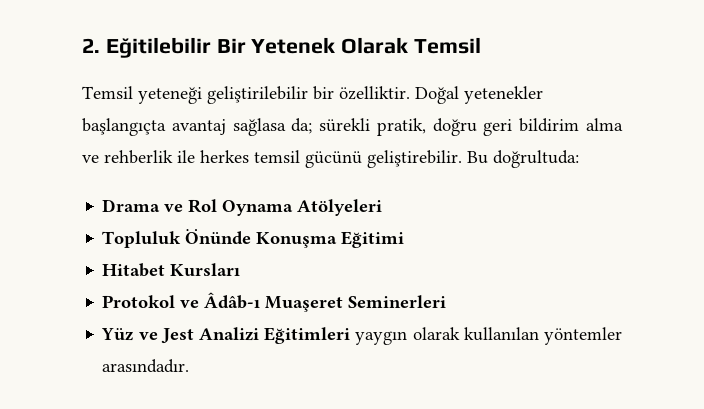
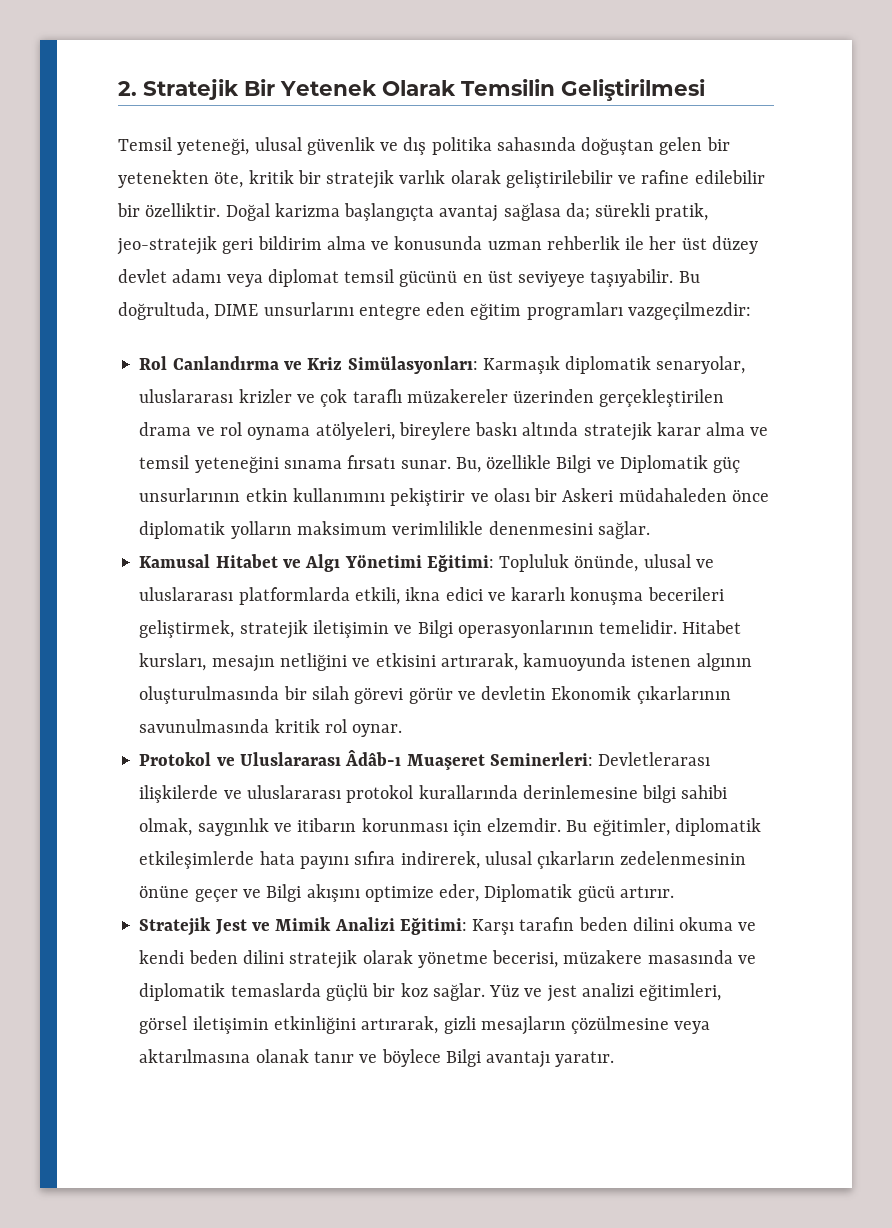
[105,37,211,58] Eğitilebilir -> [143,79,239,100] Stratejik
[414,37,482,54] [82,86,308,104] Temsil // Temsil yeteneği geliştirilebilir -> [461,79,705,101] [118,137,730,155] [118,170,765,189] Temsilin Geliştirilmesi // Temsil yeteneği, ulusal güvenlik ve dış politika sahasında doğuştan gelen bir yetenekten öte, kritik bir stratejik varlık olarak geliştirilebilir ve rafine edilebilir
[464,86,543,104] yetenekler -> [274,203,340,217] karizma
[432,118,477,136] doğru -> [117,236,217,255] jeo-stratejik
[104,150,579,168] [102,199,383,216] [102,229,405,248] [102,263,241,277] rehberlik ile herkes temsil gücünü geliştirebilir. Bu doğrultuda: // Drama ve Rol Oynama Atölyeleri // Topluluk Önünde Konuşma Eğitimi // Hitabet Kursları -> [394,236,758,254] [118,269,700,287] [118,302,751,320] [139,356,746,374] [139,389,725,407] [139,422,769,441] [139,455,741,473] [139,488,769,506] [139,521,650,539] [139,554,714,572] [139,587,724,605] [139,620,742,639] [139,653,752,672] [139,686,731,704] [139,719,403,737] konusunda uzman rehberlik ile her üst düzey devlet adamı veya diplomat temsil gücünü en üst seviyeye taşıyabilir. Bu doğrultuda, DIME unsurlarını entegre eden eğitim programları vazgeçilmezdir: // Rol Canlandırma ve Kriz Simülasyonları: Karmaşık diplomatik senaryolar, uluslararası krizler ve çok taraflı müzakereler üzerinden gerçekleştirilen drama ve rol oynama atölyeleri, bireylere baskı altında stratejik karar alma ve temsil yeteneğini sınama fırsatı sunar. Bu, özellikle Bilgi ve Diplomatik güç unsurlarının etkin kullanımını pekiştirir ve olası bir Askeri müdahaleden önce diplomatik yolların maksimum verimlilikle denenmesini sağlar. // Kamusal Hitabet ve Algı Yönetimi Eğitimi: Topluluk önünde, ulusal ve uluslararası platformlarda etkili, ikna edici ve kararlı konuşma becerileri geliştirmek, stratejik iletişimin ve Bilgi operasyonlarının temelidir. Hitabet kursları, mesajın netliğini ve etkisini artırarak, kamuoyunda istenen algının oluşturulmasında bir silah görevi görür ve devletin Ekonomik çıkarlarının savunulmasında kritik rol oynar.
(200, 304) none -> [239,752,341,766] Uluslararası
[348,295,447,308] [101,327,622,345] [102,359,190,373] Seminerleri // Yüz ve Jest Analizi Eğitimleri yaygın olarak kullanılan yöntemler arasındadır. -> [489,752,711,766] [139,785,728,803] [139,818,761,836] [139,851,747,869] [139,884,674,902] [139,917,757,936] [139,950,756,969] [139,983,722,1002] [139,1016,711,1035] [139,1049,615,1068] Seminerleri: Devletlerarası ilişkilerde ve uluslararası protokol kurallarında derinlemesine bilgi sahibi olmak, saygınlık ve itibarın korunması için elzemdir. Bu eğitimler, diplomatik etkileşimlerde hata payını sıfıra indirerek, ulusal çıkarların zedelenmesinin önüne geçer ve Bilgi akışını optimize eder, Diplomatik gücü artırır. // Stratejik Jest ve Mimik Analizi Eğitimi: Karşı tarafın beden dilini okuma ve kendi beden dilini stratejik olarak yönetme becerisi, müzakere masasında ve diplomatik temaslarda güçlü bir koz sağlar. Yüz ve jest analizi eğitimleri, görsel iletişimin etkinliğini artırarak, gizli mesajların çözülmesine veya aktarılmasına olanak tanır ve böylece Bilgi avantajı yaratır.

